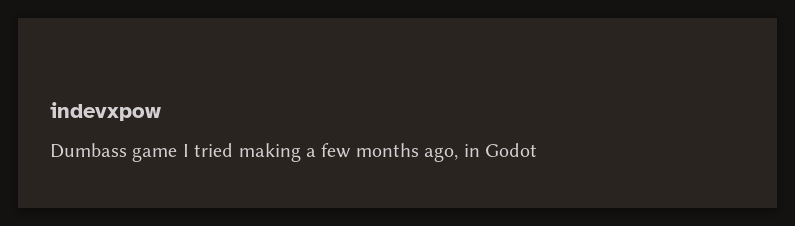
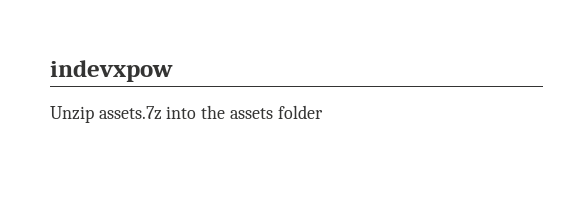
[50,143,537,162] Dumbass game I tried making a few months ago, in Godot -> [50,105,323,123] Unzip assets.7z into the assets folder

